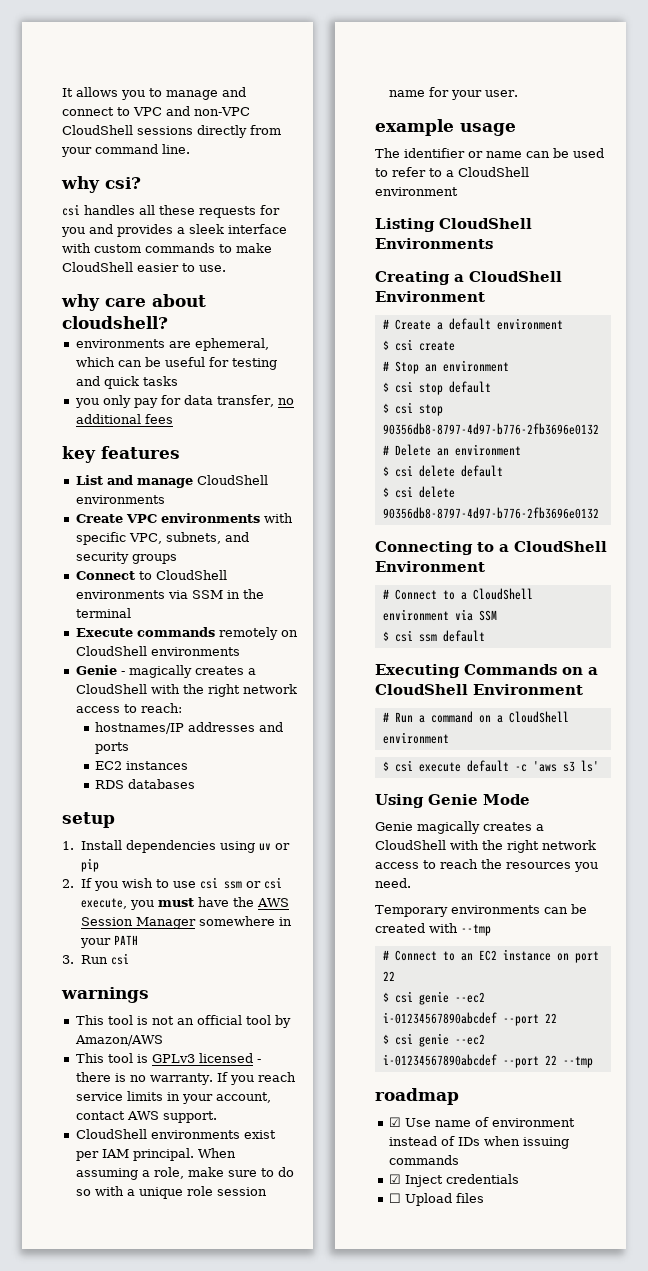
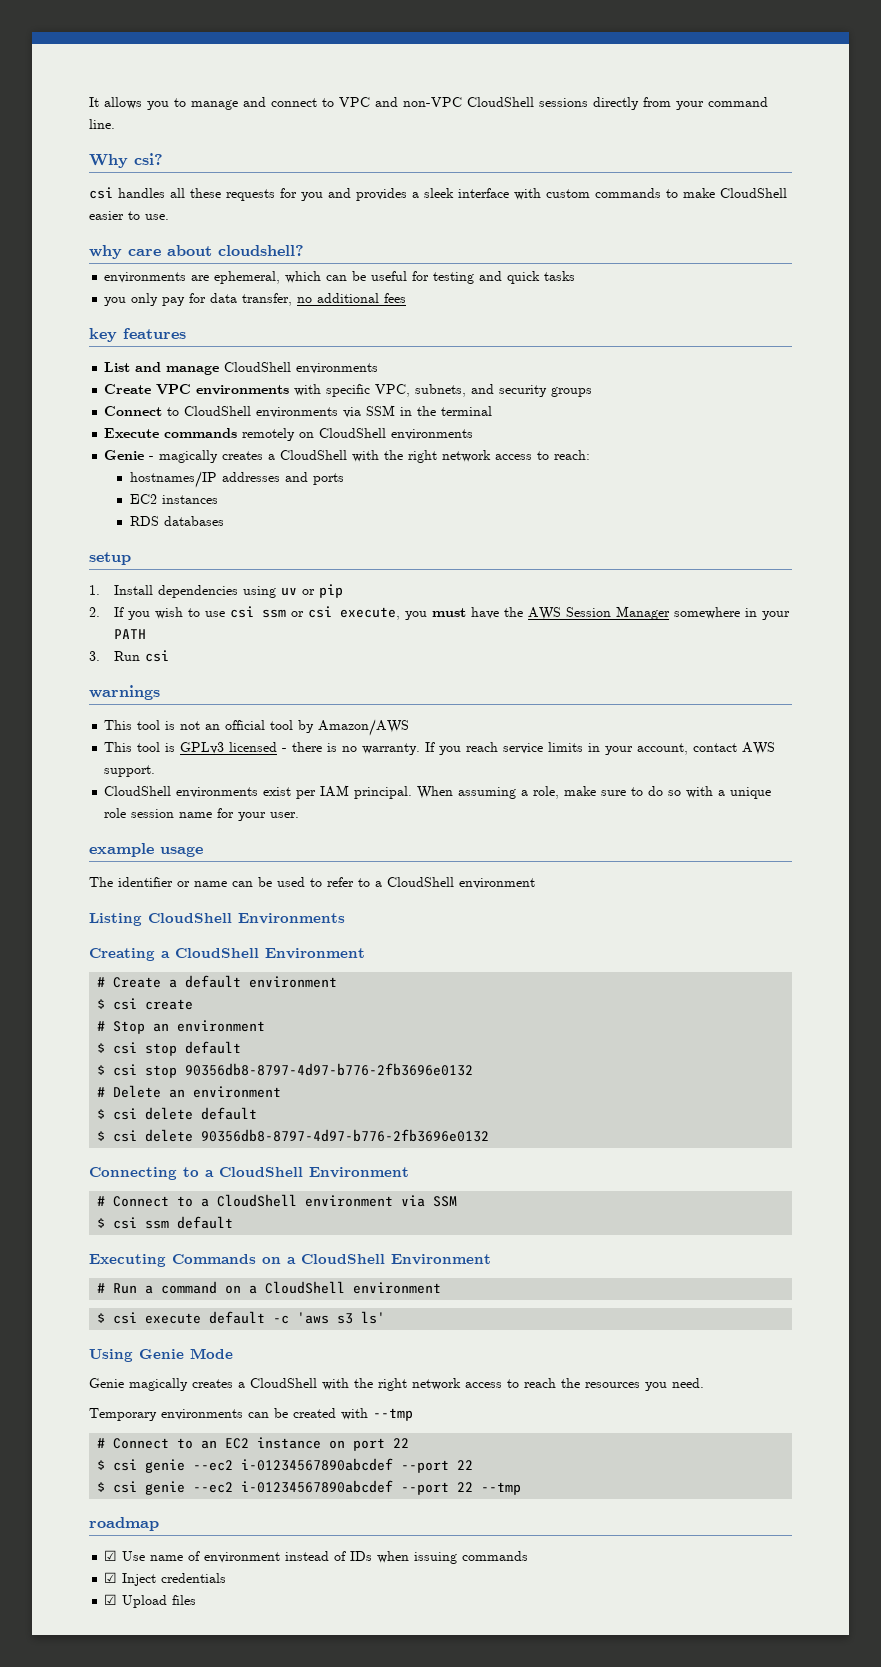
[61,176,100,193] why -> [89,154,128,168] Why
[388,1193,401,1203] ☐ -> [104,1594,118,1605] ☑

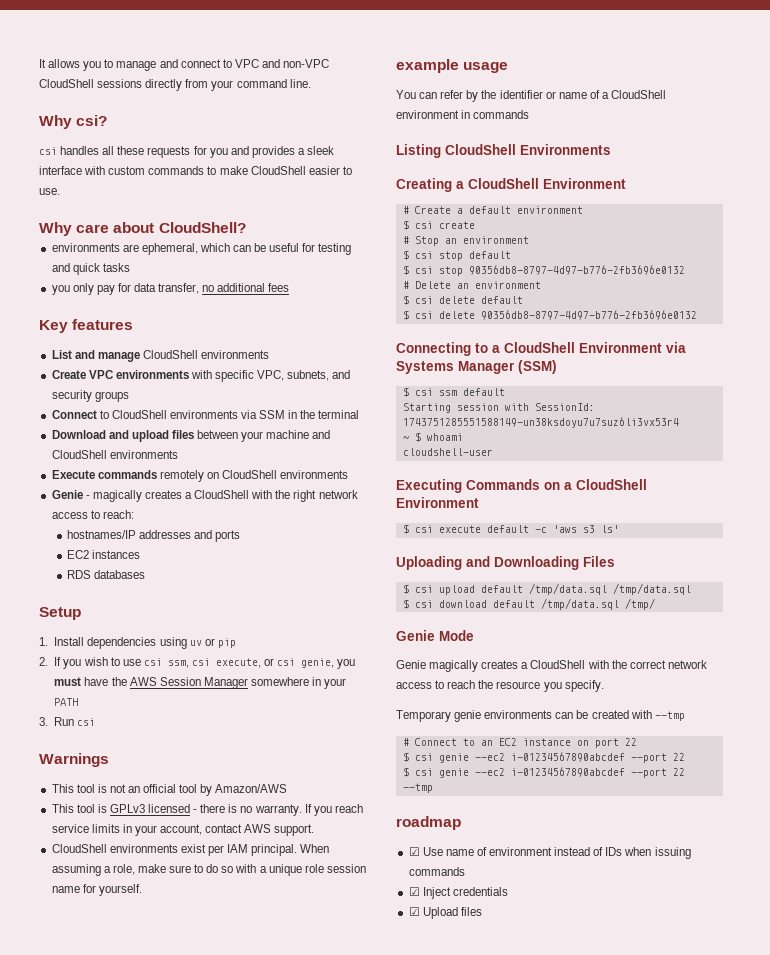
[89,245,122,259] why -> [39,222,72,236] Why
[218,245,304,256] cloudshell? -> [158,222,246,233] CloudShell?
[89,328,117,342] key -> [39,320,68,333] Key
(493, 411) none -> [51,430,331,442] [51,450,178,459] // Download and upload files between your machine and CloudShell environments
[89,552,131,565] setup -> [39,607,81,620] Setup
[262,609,287,618] ssm -> [167,658,261,668] ssm, csi execute,
[340,607,401,620] execute, -> [301,658,335,668] genie,
[89,685,160,700] warnings -> [39,753,109,767] Warnings
[238,812,300,821] your user. -> [98,884,142,896] yourself.
[89,877,535,889] The identifier or name can be used to refer to a CloudShell environment -> [396,90,667,102] [396,110,530,119] You can refer by the identifier or name of a CloudShell environment in commands
[97,1194,458,1207] [97,1216,234,1229] // # Connect to a CloudShell environment via SSM // $ csi ssm default -> [666,342,686,353] [396,360,557,374] [402,387,505,397] [402,403,595,413] [402,417,679,428] [402,432,463,442] [402,448,493,456] via Systems Manager (SSM) // $ csi ssm default // Starting session with SessionId: 1743751285551588149-un38ksdoyu7u7suz6li3vx53r4 // ~ $ whoami // cloudshell-user
[97,1281,442,1294] // # Run a command on a CloudShell environment -> (479, 502) none
[89,1349,133,1362] Using -> [396,556,615,570] [402,583,691,595] [402,598,655,610] Uploading and Downloading Files // $ csi upload default /tmp/data.sql /tmp/data.sql // $ csi download default /tmp/data.sql /tmp/ //
[378,1378,407,1391] right -> [629,660,666,669] correct
[585,1378,704,1391] resources you need. -> [496,680,604,692] resource you specify.
(157, 1414) none -> [454,710,482,722] genie

